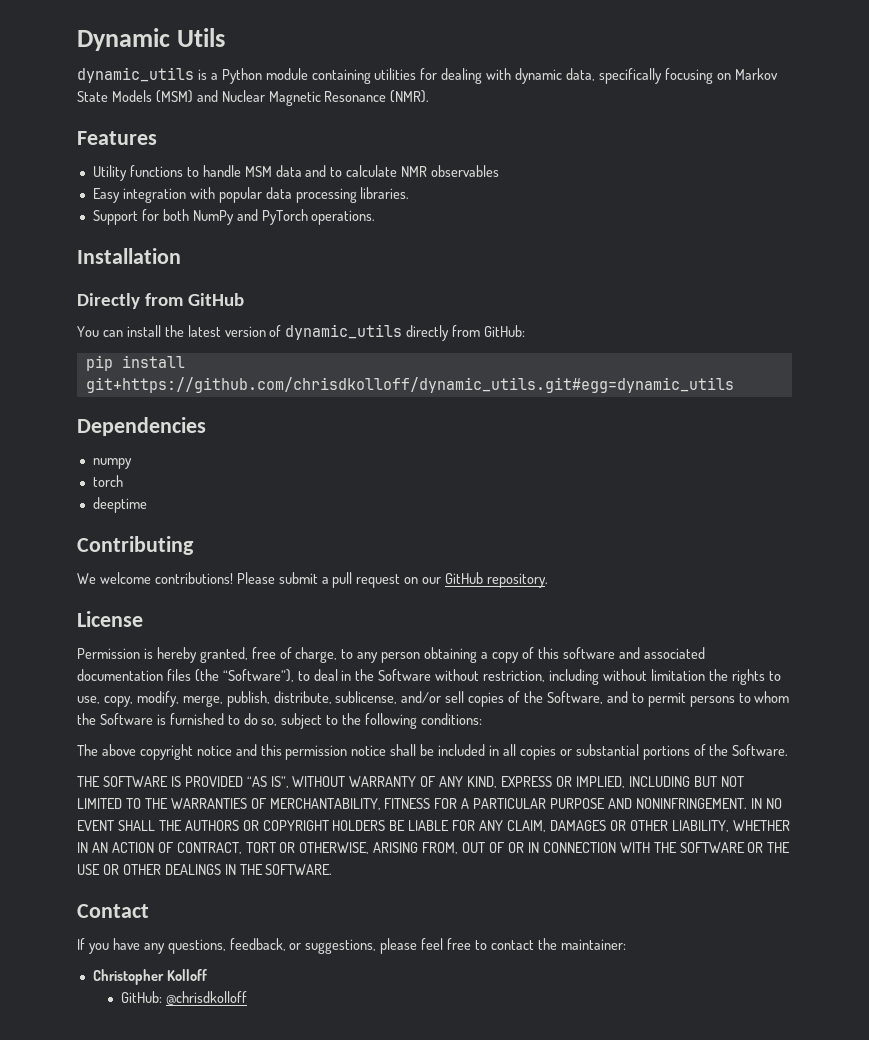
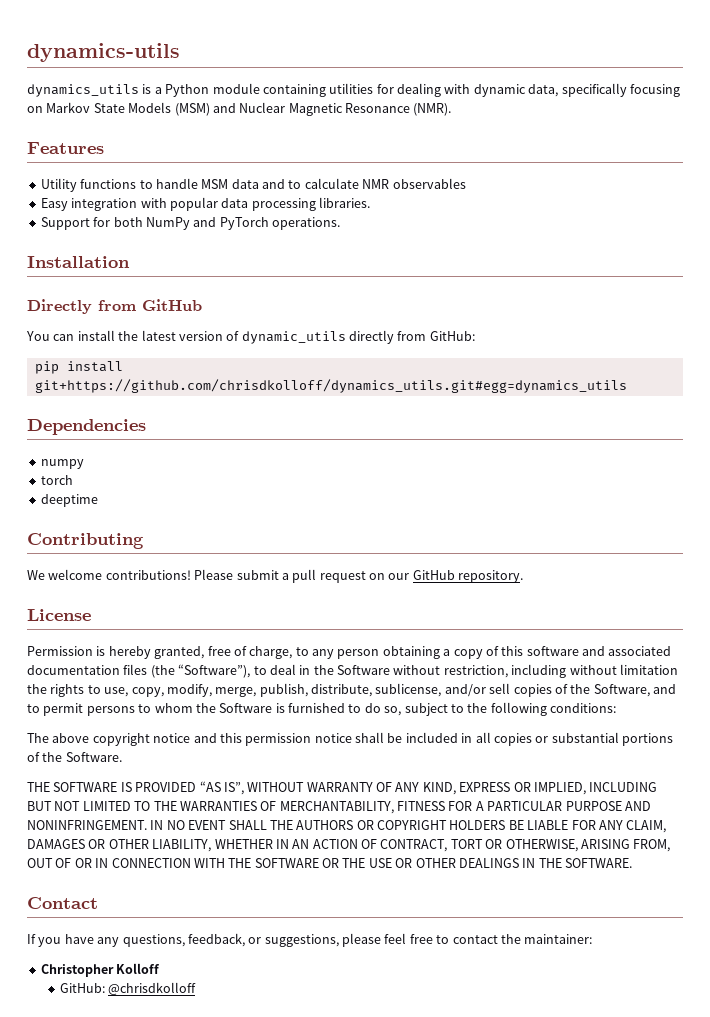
[77,28,225,51] [77,67,194,83] Dynamic Utils // dynamic_utils -> [27,43,180,62] [27,84,139,97] dynamics-utils // dynamics_utils
[85,377,734,393] git+https://github.com/chrisdkolloff/dynamic_utils.git#egg=dynamic_utils -> [34,379,627,393] git+https://github.com/chrisdkolloff/dynamics_utils.git#egg=dynamics_utils

